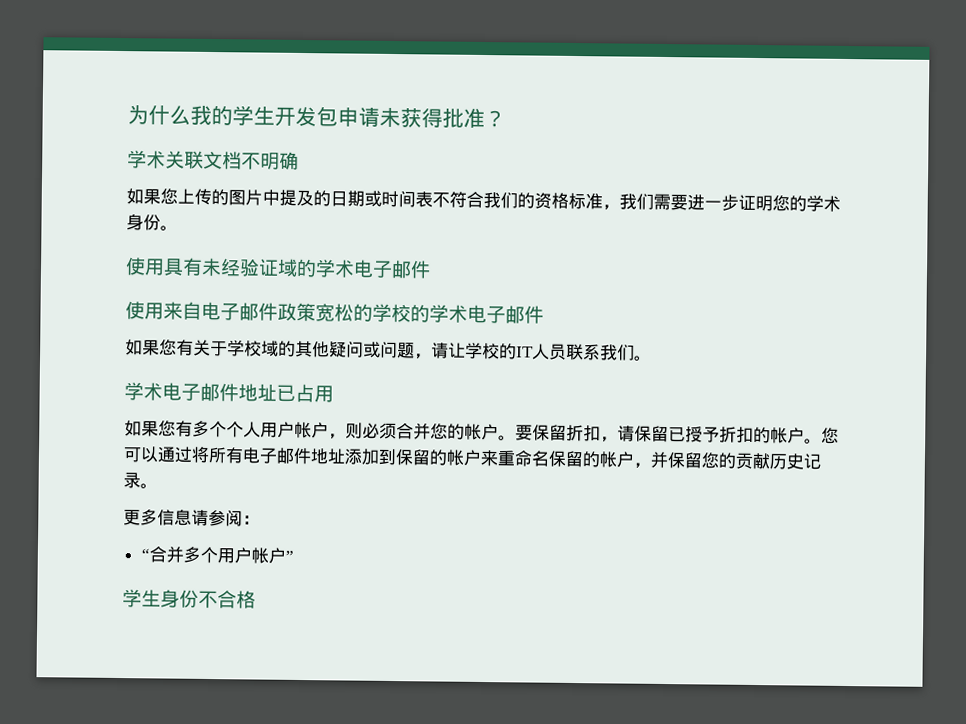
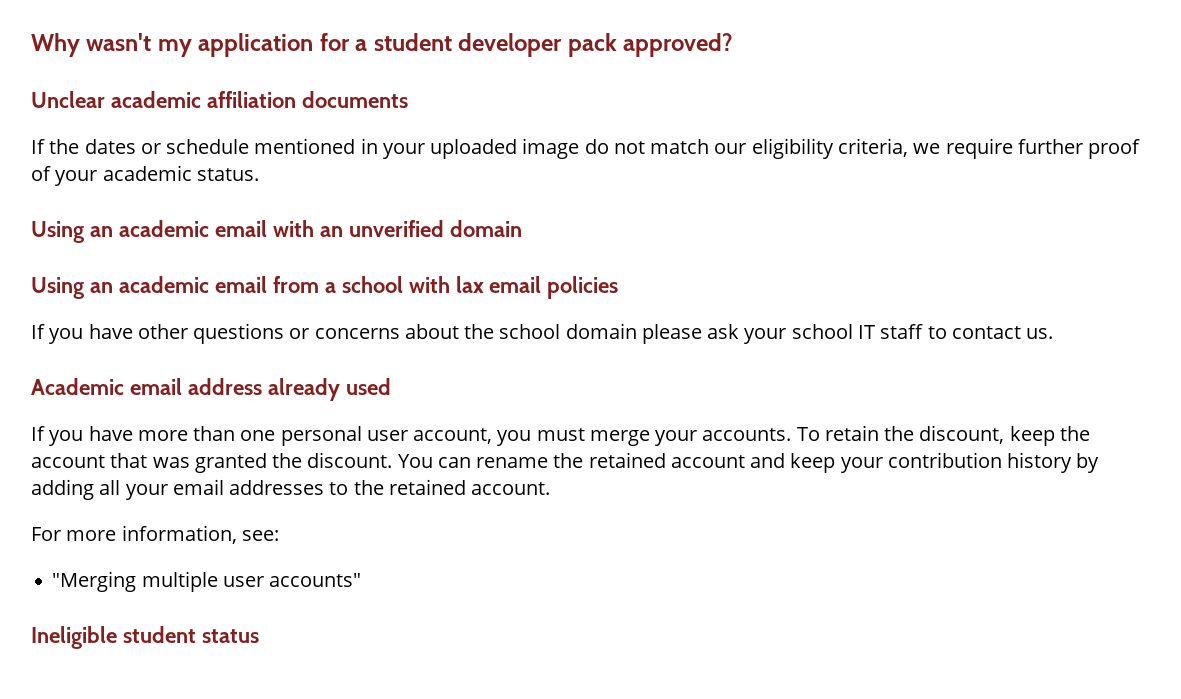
[127,104,506,129] [127,150,299,170] [126,188,841,212] [126,214,178,231] [125,257,431,279] [125,301,544,324] [125,339,652,361] [124,382,334,403] [124,420,839,444] [123,446,822,470] [123,472,158,489] [123,509,260,527] [140,546,294,564] [122,589,256,609] 为什么我的学生开发包申请未获得批准？ // 学术关联文档不明确 // 如果您上传的图片中提及的日期或时间表不符合我们的资格标准，我们需要进一步证明您的学术身份。 // 使用具有未经验证域的学术电子邮件 // 使用来自电子邮件政策宽松的学校的学术电子邮件 // 如果您有关于学校域的其他疑问或问题，请让学校的IT人员联系我们。 // 学术电子邮件地址已占用 // 如果您有多个个人用户帐户，则必须合并您的帐户。要保留折扣，请保留已授予折扣的帐户。您可以通过将所有电子邮件地址添加到保留的帐户来重命名保留的帐户，并保留您的贡献历史记录。 // 更多信息请参阅： // “合并多个用户帐户” // 学生身份不合格 -> [31,33,734,57] [31,91,408,108] [31,138,1141,159] [31,165,259,186] [31,220,522,243] [31,276,619,299] [31,323,1054,344] [31,378,391,401] [31,425,1091,446] [31,452,1100,473] [31,479,551,500] [31,525,279,544] [52,571,362,592] [31,626,259,649] Why wasn't my application for a student developer pack approved? // Unclear academic affiliation documents // If the dates or schedule mentioned in your uploaded image do not match our eligibility criteria, we require further proof of your academic status. // Using an academic email with an unverified domain // Using an academic email from a school with lax email policies // If you have other questions or concerns about the school domain please ask your school IT staff to contact us. // Academic email address already used // If you have more than one personal user account, you must merge your accounts. To retain the discount, keep the account that was granted the discount. You can rename the retained account and keep your contribution history by adding all your email addresses to the retained account. // For more information, see: // "Merging multiple user accounts" // Ineligible student status

